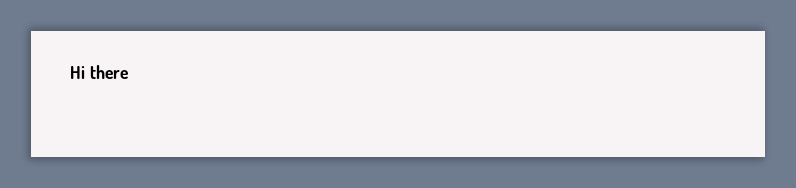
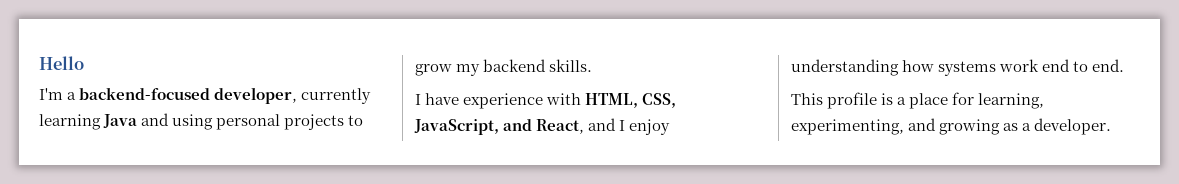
[70,65,128,79] Hi there -> [39,56,84,70] [39,87,372,104] [39,113,364,130] [415,59,593,76] [415,93,677,109] [414,118,671,135] [791,59,1125,76] [791,92,1045,109] [791,118,1112,135] Hello // I'm a backend-focused developer, currently learning Java and using personal projects to grow my backend skills. // I have experience with HTML, CSS, JavaScript, and React, and I enjoy understanding how systems work end to end. // This profile is a place for learning, experimenting, and growing as a developer.

